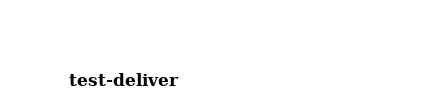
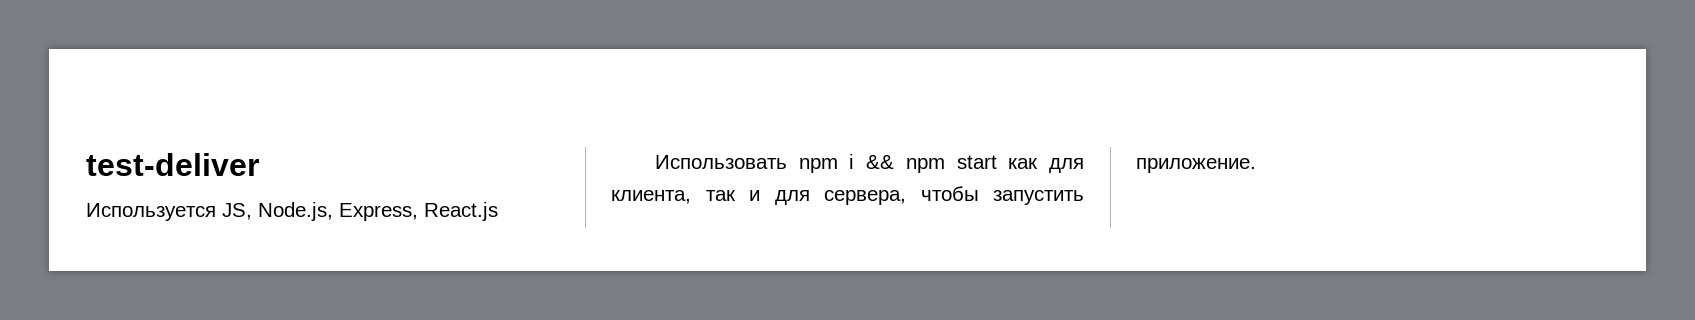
(179, 79) none -> [86,202,498,221] [654,154,1084,173] [611,186,1084,205] [1136,158,1256,173] // Используется JS, Node.js, Express, React.js // Использовать npm i && npm start как для клиента, так и для сервера, чтобы запустить приложение.

